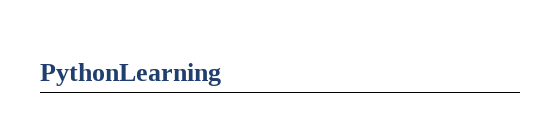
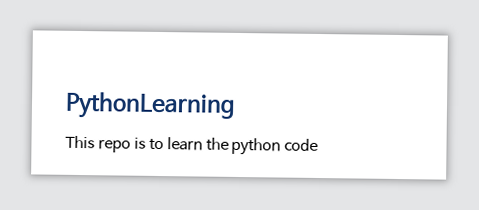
(221, 74) none -> [65,135,319,156] // This repo is to learn the python code

